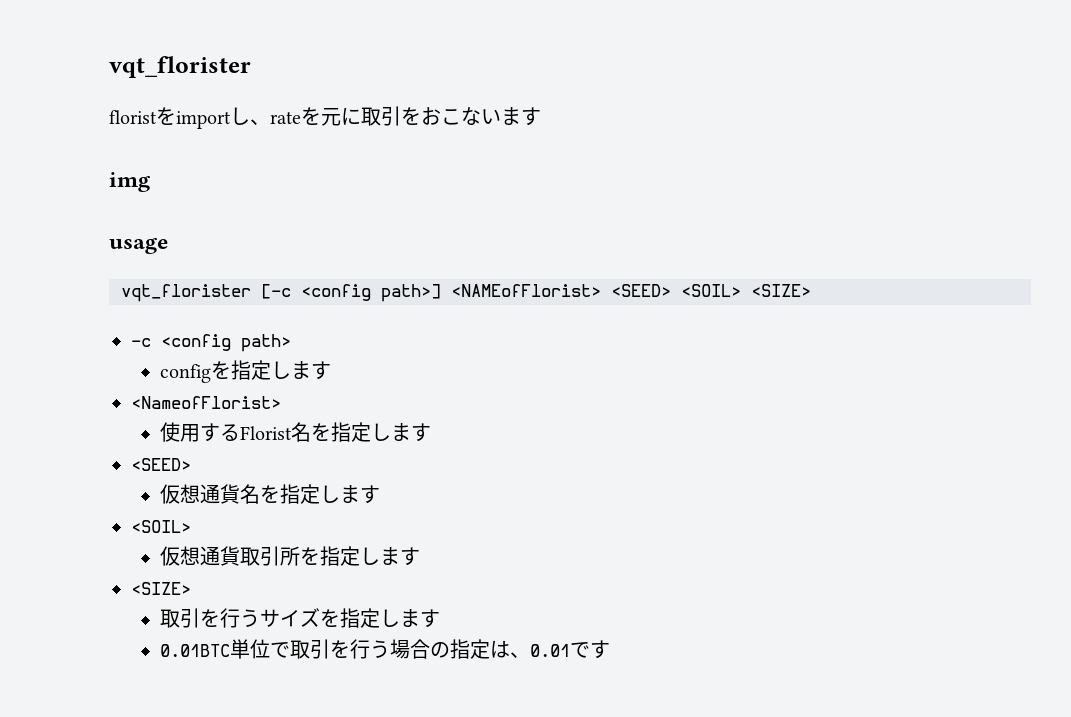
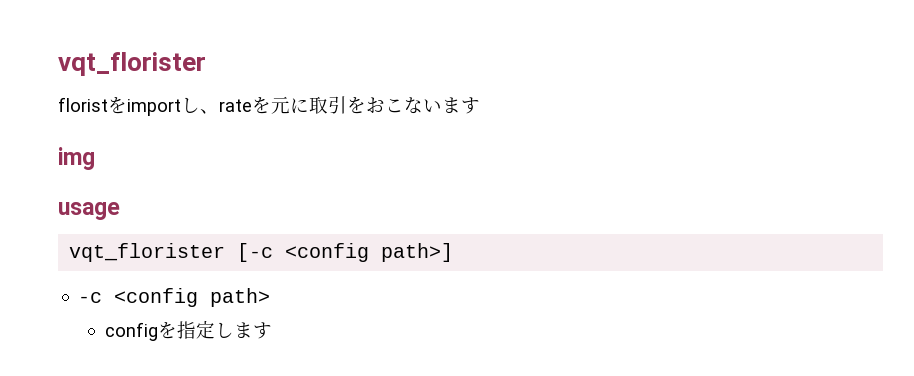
[451,284,811,297] <NAMEofFlorist> <SEED> <SOIL> <SIZE> -> (454, 252) none
[131,396,281,409] [160,422,432,442] [131,458,191,471] [160,484,381,504] [131,520,191,533] [160,546,421,566] [131,582,191,595] [160,608,441,628] [160,639,611,659] // <NameofFlorist> // 使用するFlorist名を指定します // <SEED> // 仮想通貨名を指定します // <SOIL> // 仮想通貨取引所を指定します // <SIZE> // 取引を行うサイズを指定します // 0.01BTC単位で取引を行う場合の指定は、0.01です -> (272, 330) none

